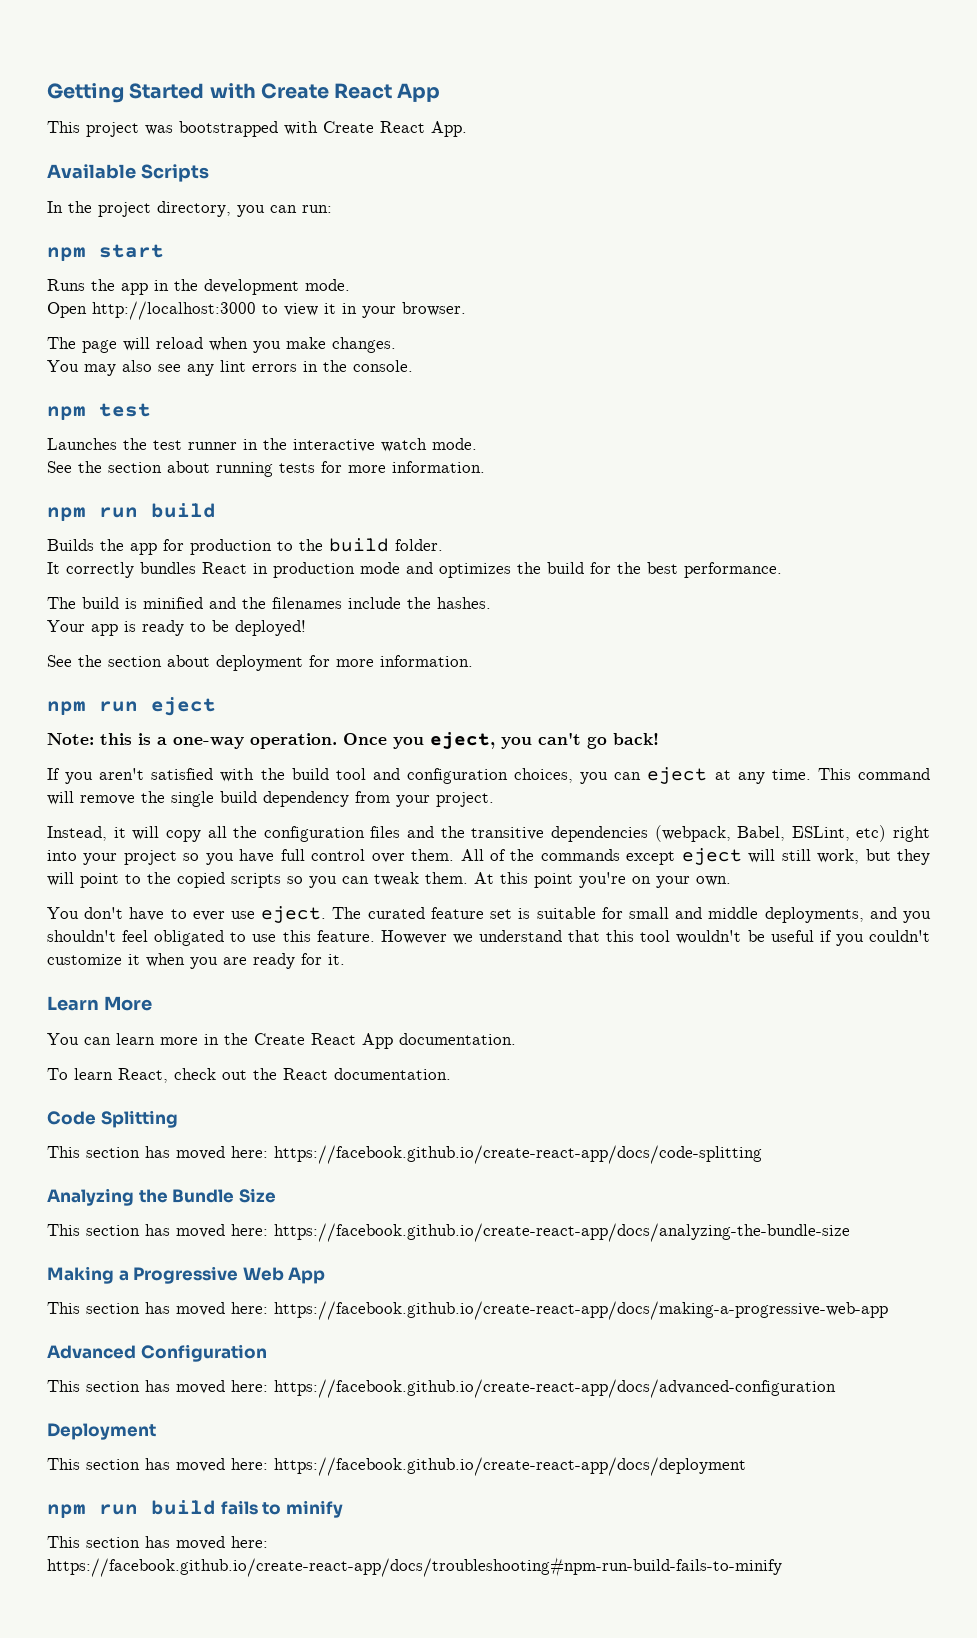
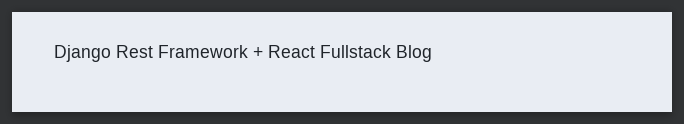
[47,83,441,103] [47,121,467,137] [47,164,209,182] [47,201,332,217] [47,244,164,261] [47,279,350,295] [47,301,466,320] [47,337,396,353] [47,360,413,376] [47,403,151,420] [47,438,477,452] [47,461,485,477] [47,503,216,521] [47,538,443,555] [47,562,782,578] [47,597,491,609] [47,620,306,636] [47,655,473,671] [47,697,216,716] [47,732,659,749] [47,767,930,784] [47,791,494,807] [47,825,930,842] [47,848,931,865] [47,872,731,888] [47,906,932,923] [47,930,930,946] [47,953,345,969] [47,996,152,1011] [47,1033,516,1049] [47,1068,451,1083] [47,1110,178,1128] [47,1145,762,1164] [47,1188,276,1206] [47,1223,850,1242] [47,1266,326,1284] [47,1301,888,1320] [47,1344,267,1362] [47,1379,836,1398] [47,1423,156,1440] [47,1457,746,1476] [47,1500,343,1518] [47,1536,268,1550] [47,1557,782,1577] Getting Started with Create React App // This project was bootstrapped with Create React App. // Available Scripts // In the project directory, you can run: // npm start // Runs the app in the development mode. // Open http://localhost:3000 to view it in your browser. // The page will reload when you make changes. // You may also see any lint errors in the console. // npm test // Launches the test runner in the interactive watch mode. // See the section about running tests for more information. // npm run build // Builds the app for production to the build folder. // It correctly bundles React in production mode and optimizes the build for the best performance. // The build is minified and the filenames include the hashes. // Your app is ready to be deployed! // See the section about deployment for more information. // npm run eject // Note: this is a one-way operation. Once you eject, you can't go back! // If you aren't satisfied with the build tool and configuration choices, you can eject at any time. This command will remove the single build dependency from your project. // Instead, it will copy all the configuration files and the transitive dependencies (webpack, Babel, ESLint, etc) right into your project so you have full control over them. All of the commands except eject will still work, but they will point to the copied scripts so you can tweak them. At this point you're on your own. // You don't have to ever use eject. The curated feature set is suitable for small and middle deployments, and you shouldn't feel obligated to use this feature. However we understand that this tool wouldn't be useful if you couldn't customize it when you are ready for it. // Learn More // You can learn more in the Create React App documentation. // To learn React, check out the React documentation. // Code Splitting // This section has moved here: https://facebook.github.io/create-react-app/docs/code-splitting // Analyzing the Bundle Size // This section has moved here: https://facebook.github.io/create-react-app/docs/analyzing-the-bundle-size // Making a Progressive Web App // This section has moved here: https://facebook.github.io/create-react-app/docs/making-a-progressive-web-app // Advanced Configuration // This section has moved here: https://facebook.github.io/create-react-app/docs/advanced-configuration // Deployment // This section has moved here: https://facebook.github.io/create-react-app/docs/deployment // npm run build fails to minify // This section has moved here: https://facebook.github.io/create-react-app/docs/troubleshooting#npm-run-build-fails-to-minify -> [54,45,432,62] Django Rest Framework + React Fullstack Blog

